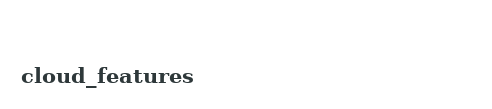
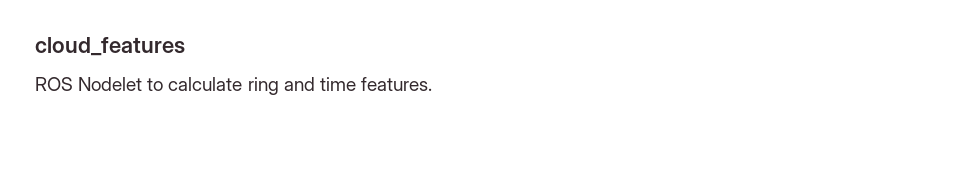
(194, 77) none -> [35,77,432,95] // ROS Nodelet to calculate ring and time features.

